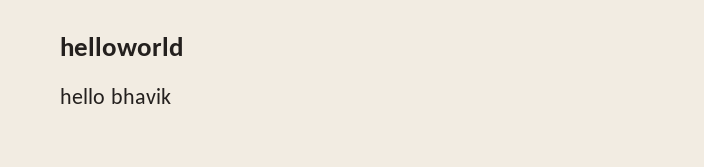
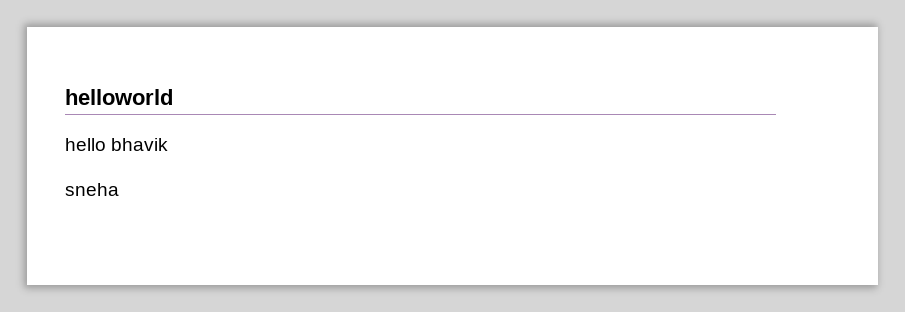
(171, 96) none -> [65,183,119,196] // sneha

